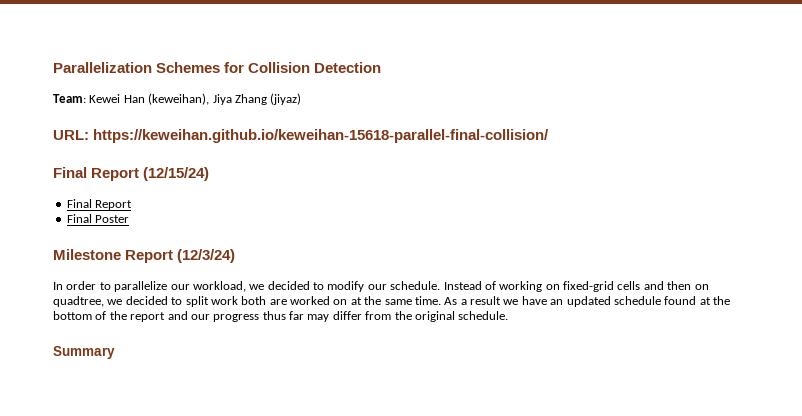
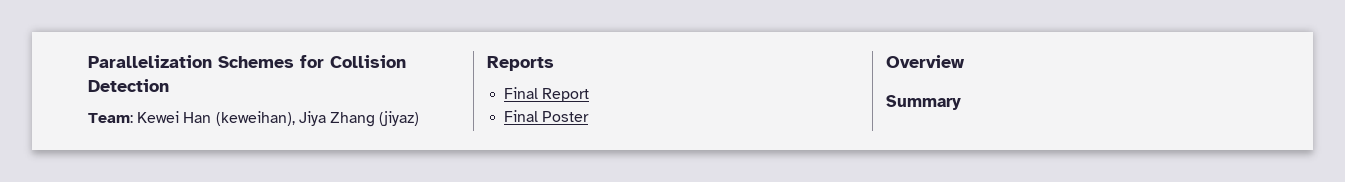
[53,129,550,143] [53,167,210,181] URL: https://keweihan.github.io/keweihan-15618-parallel-final-collision/ // Final Report (12/15/24) -> [487,56,554,71] Reports
[53,249,236,263] [53,281,709,292] [53,296,730,307] [53,311,509,322] Milestone Report (12/3/24) // In order to parallelize our workload, we decided to modify our schedule. Instead of working on fixed-grid cells and then on quadtree, we decided to split work both are worked on at the same time. As a result we have an updated schedule found at the bottom of the report and our progress thus far may differ from the original schedule. -> [886,55,965,68] Overview

